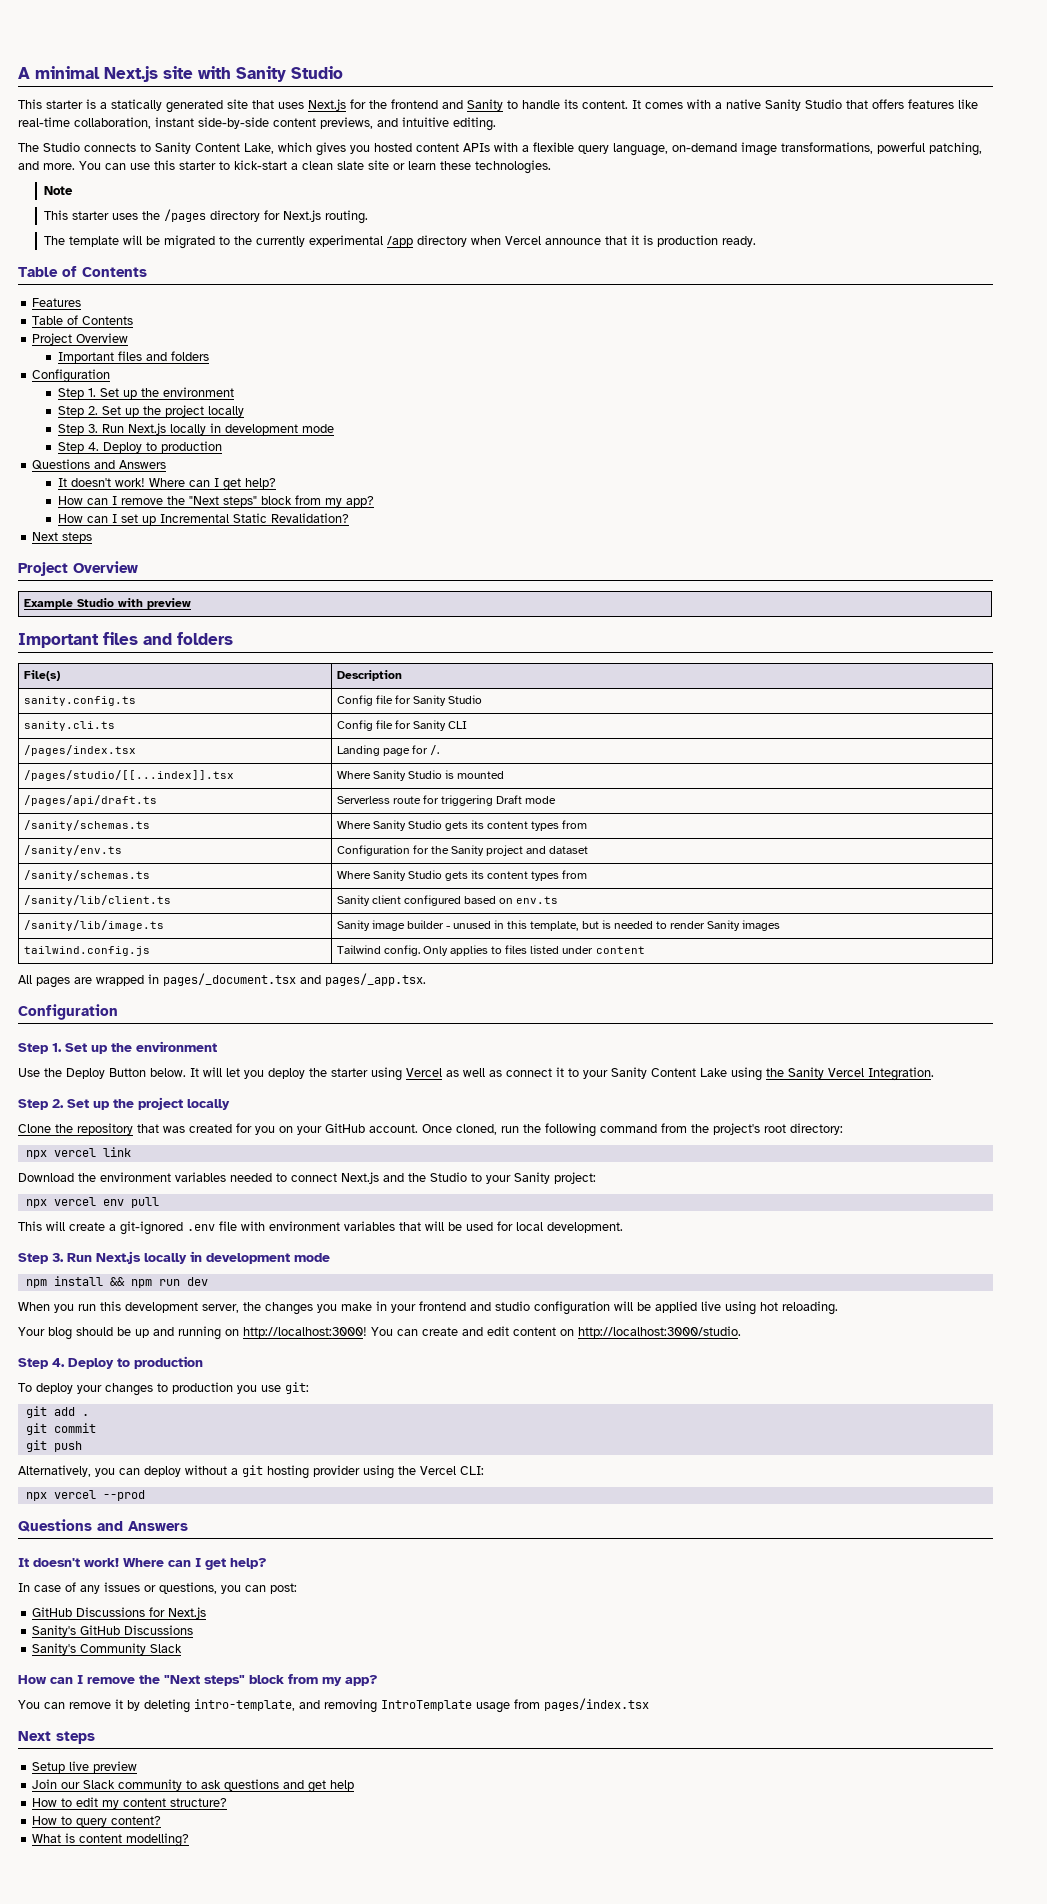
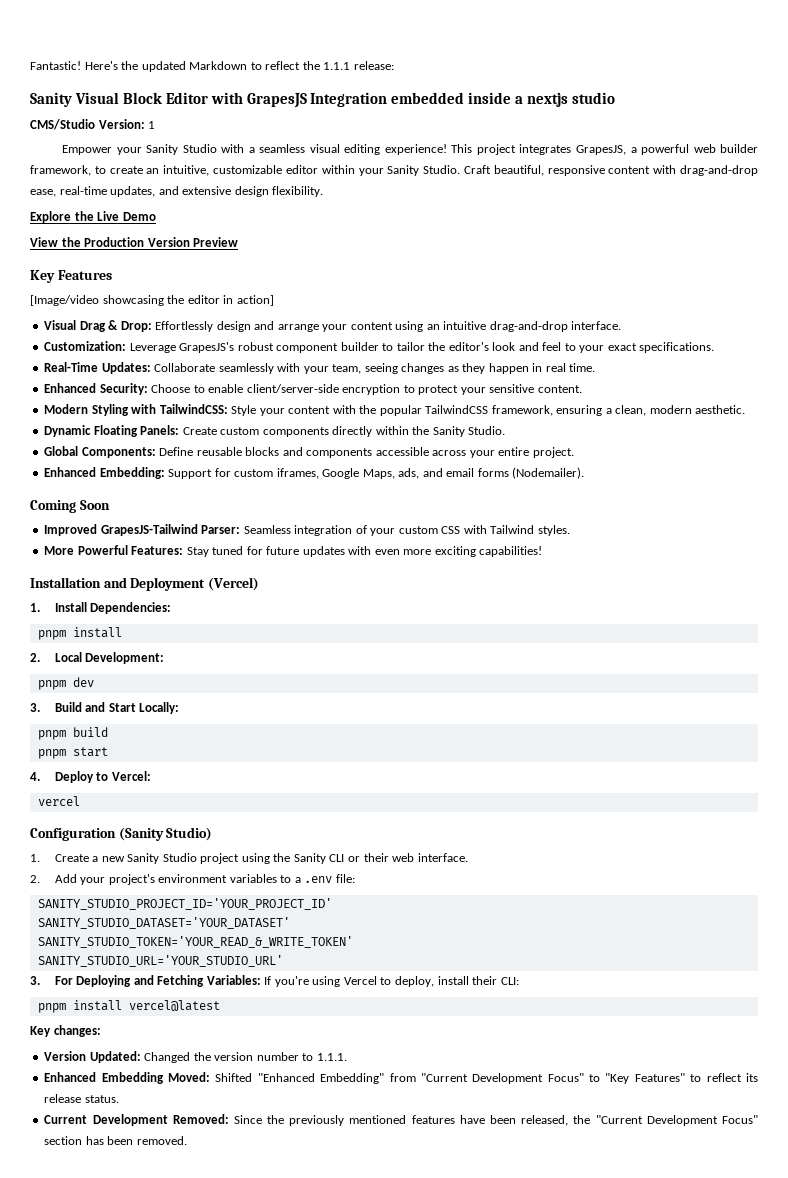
[18,66,343,82] [18,99,978,113] [18,117,496,131] [18,142,982,156] [18,160,551,174] [43,186,73,195] [43,209,368,224] [43,235,756,249] [18,266,147,277] [32,298,82,307] [32,315,134,325] [32,333,129,345] [57,351,209,363] [32,369,111,383] [57,387,234,399] [57,405,244,417] [57,423,334,435] [57,441,222,453] [32,459,167,470] [57,478,276,491] [57,495,374,507] [57,513,349,525] [32,532,93,543] [18,561,138,576] [23,598,191,609] [18,632,233,648] [23,670,60,681] [336,670,402,681] [23,696,136,706] [336,695,483,706] [23,721,115,731] [336,720,468,731] [23,745,136,756] [336,745,439,756] [23,770,234,781] [336,770,505,781] [23,795,157,806] [336,795,557,806] [23,820,150,831] [336,820,588,831] [23,845,122,856] [336,845,589,856] [23,870,150,881] [336,870,588,881] [23,895,171,906] [336,895,559,906] [23,920,164,931] [336,920,781,931] [23,946,150,956] [336,945,645,956] [18,973,426,988] [18,1004,118,1020] [18,1041,217,1054] [18,1067,934,1081] [18,1097,230,1110] [18,1123,843,1137] [25,1147,131,1159] [18,1172,596,1184] [25,1197,159,1208] [18,1221,623,1235] [18,1251,330,1264] [25,1276,208,1288] [18,1301,838,1315] [18,1326,741,1340] [18,1356,203,1369] [18,1382,309,1396] [25,1406,89,1418] [25,1423,96,1435] [25,1440,82,1452] [18,1465,484,1479] [25,1490,145,1501] [18,1519,188,1532] [18,1558,267,1570] [18,1582,297,1594] [32,1607,207,1619] [32,1625,194,1637] [32,1643,183,1655] [18,1674,378,1686] [18,1698,649,1713] [18,1731,95,1744] [32,1761,138,1773] [32,1779,355,1793] [32,1797,228,1809] [32,1816,162,1827] [32,1833,190,1847] A minimal Next.js site with Sanity Studio // This starter is a statically generated site that uses Next.js for the frontend and Sanity to handle its content. It comes with a native Sanity Studio that offers features like real-time collaboration, instant side-by-side content previews, and intuitive editing. // The Studio connects to Sanity Content Lake, which gives you hosted content APIs with a flexible query language, on-demand image transformations, powerful patching, and more. You can use this starter to kick-start a clean slate site or learn these technologies. // Note // This starter uses the /pages directory for Next.js routing. // The template will be migrated to the currently experimental /app directory when Vercel announce that it is production ready. // Table of Contents // Features // Table of Contents // Project Overview // Important files and folders // Configuration // Step 1. Set up the environment // Step 2. Set up the project locally // Step 3. Run Next.js locally in development mode // Step 4. Deploy to production // Questions and Answers // It doesn't work! Where can I get help? // How can I remove the "Next steps" block from my app? // How can I set up Incremental Static Revalidation? // Next steps // Project Overview // Example Studio with preview // Important files and folders // File(s) | Description // sanity.config.ts | Config file for Sanity Studio // sanity.cli.ts | Config file for Sanity CLI // /pages/index.tsx | Landing page for /. // /pages/studio/[[...index]].tsx | Where Sanity Studio is mounted // /pages/api/draft.ts | Serverless route for triggering Draft mode // /sanity/schemas.ts | Where Sanity Studio gets its content types from // /sanity/env.ts | Configuration for the Sanity project and dataset // /sanity/schemas.ts | Where Sanity Studio gets its content types from // /sanity/lib/client.ts | Sanity client configured based on env.ts // /sanity/lib/image.ts | Sanity image builder - unused in this template, but is needed to render Sanity images // tailwind.config.js | Tailwind config. Only applies to files listed under content // All pages are wrapped in pages/_document.tsx and pages/_app.tsx. // Configuration // Step 1. Set up the environment // Use the Deploy Button below. It will let you deploy the starter using Vercel as well as connect it to your Sanity Content Lake using the Sanity Vercel Integration. // Step 2. Set up the project locally // Clone the repository that was created for you on your GitHub account. Once cloned, run the following command from the project's root directory: // npx vercel link // Download the environment variables needed to connect Next.js and the Studio to your Sanity project: // npx vercel env pull // This will create a git-ignored .env file with environment variables that will be used for local development. // Step 3. Run Next.js locally in development mode // npm install && npm run dev // When you run this development server, the changes you make in your frontend and studio configuration will be applied live using hot reloading. // Your blog should be up and running on http://localhost:3000! You can create and edit content on http://localhost:3000/studio. // Step 4. Deploy to production // To deploy your changes to production you use git: // git add . // git commit // git push // Alternatively, you can deploy without a git hosting provider using the Vercel CLI: // npx vercel --prod // Questions and Answers // It doesn't work! Where can I get help? // In case of any issues or questions, you can post: // GitHub Discussions for Next.js // Sanity's GitHub Discussions // Sanity's Community Slack // How can I remove the "Next steps" block from my app? // You can remove it by deleting intro-template, and removing IntroTemplate usage from pages/index.tsx // Next steps // Setup live preview // Join our Slack community to ask questions and get help // How to edit my content structure? // How to query content? // What is content modelling? -> [30,61,394,72] [30,92,616,108] [30,119,156,130] [62,144,759,155] [30,165,758,176] [30,186,324,197] [30,211,156,223] [30,237,239,247] [30,270,112,283] [30,295,274,306] [44,320,622,332] [44,341,715,353] [44,362,596,374] [44,383,582,395] [44,404,746,416] [44,425,506,437] [44,446,574,458] [44,467,585,479] [30,500,110,513] [44,524,570,536] [44,545,543,557] [30,577,259,591] [30,602,172,614] [37,627,122,640] [30,652,165,664] [37,677,94,690] [30,702,180,714] [37,727,108,740] [37,747,108,759] [30,771,151,783] [37,796,80,806] [30,827,213,841] [30,853,468,864] [30,874,355,885] [37,898,332,910] [37,917,290,929] [37,936,353,948] [37,955,283,967] [30,975,519,987] [37,1000,220,1013] [30,1025,101,1037] [44,1051,347,1063] [44,1072,758,1084] [44,1094,119,1103] [44,1114,758,1126] [44,1136,187,1145] Fantastic! Here's the updated Markdown to reflect the 1.1.1 release: // Sanity Visual Block Editor with GrapesJS Integration embedded inside a nextjs studio // CMS/Studio Version: 1 // Empower your Sanity Studio with a seamless visual editing experience! This project integrates GrapesJS, a powerful web builder framework, to create an intuitive, customizable editor within your Sanity Studio. Craft beautiful, responsive content with drag-and-drop ease, real-time updates, and extensive design flexibility. // Explore the Live Demo // View the Production Version Preview // Key Features // [Image/video showcasing the editor in action] // Visual Drag & Drop: Effortlessly design and arrange your content using an intuitive drag-and-drop interface. // Customization: Leverage GrapesJS's robust component builder to tailor the editor's look and feel to your exact specifications. // Real-Time Updates: Collaborate seamlessly with your team, seeing changes as they happen in real time. // Enhanced Security: Choose to enable client/server-side encryption to protect your sensitive content. // Modern Styling with TailwindCSS: Style your content with the popular TailwindCSS framework, ensuring a clean, modern aesthetic. // Dynamic Floating Panels: Create custom components directly within the Sanity Studio. // Global Components: Define reusable blocks and components accessible across your entire project. // Enhanced Embedding: Support for custom iframes, Google Maps, ads, and email forms (Nodemailer). // Coming Soon // Improved GrapesJS-Tailwind Parser: Seamless integration of your custom CSS with Tailwind styles. // More Powerful Features: Stay tuned for future updates with even more exciting capabilities! // Installation and Deployment (Vercel) // 1. Install Dependencies: // pnpm install // 2. Local Development: // pnpm dev // 3. Build and Start Locally: // pnpm build // pnpm start // 4. Deploy to Vercel: // vercel // Configuration (Sanity Studio) // 1. Create a new Sanity Studio project using the Sanity CLI or their web interface. // 2. Add your project's environment variables to a .env file: // SANITY_STUDIO_PROJECT_ID='YOUR_PROJECT_ID' // SANITY_STUDIO_DATASET='YOUR_DATASET' // SANITY_STUDIO_TOKEN='YOUR_READ_&_WRITE_TOKEN' // SANITY_STUDIO_URL='YOUR_STUDIO_URL' // 3. For Deploying and Fetching Variables: If you're using Vercel to deploy, install their CLI: // pnpm install vercel@latest // Key changes: // Version Updated: Changed the version number to 1.1.1. // Enhanced Embedding Moved: Shifted "Enhanced Embedding" from "Current Development Focus" to "Key Features" to reflect its release status. // Current Development Removed: Since the previously mentioned features have been released, the "Current Development Focus" section has been removed.

